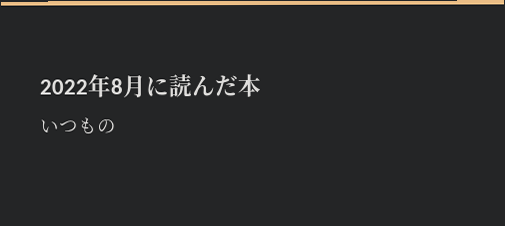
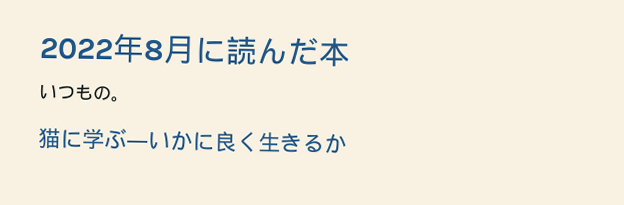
(117, 126) none -> [110,96,130,103] [38,127,347,154] 。 // 猫に学ぶ―いかに良く生きるか

